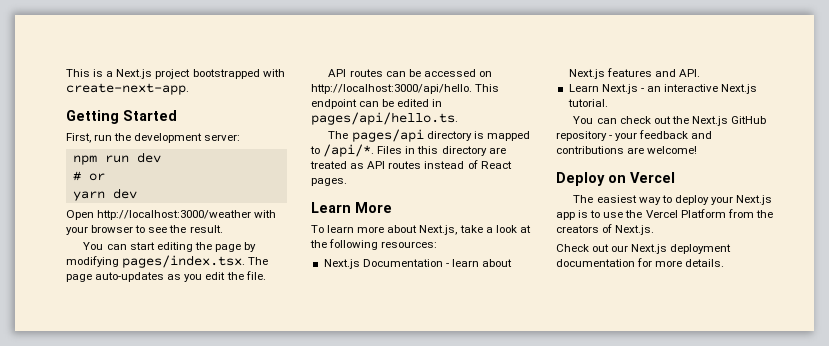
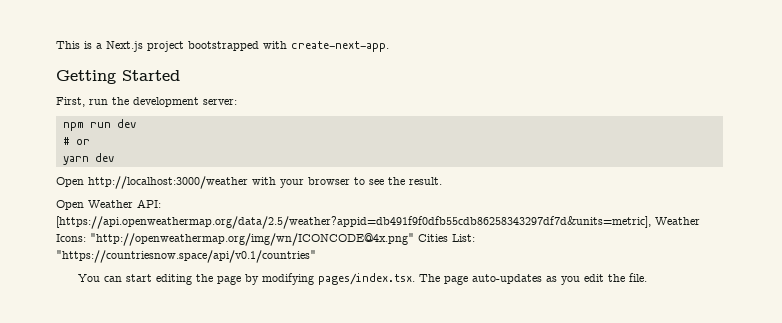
(223, 229) none -> [56,199,161,210] [56,216,700,229] [56,233,475,246] [56,250,316,263] // Open Weather API: [https://api.openweathermap.org/data/2.5/weather?appid=db491f9f0dfb55cdb86258343297df7d&units=metric], Weather Icons: "http://openweathermap.org/img/wn/ICONCODE@4x.png" Cities List: "https://countriesnow.space/api/v0.1/countries"
[328,69,492,77] [311,84,500,94] [311,99,443,109] [311,112,458,125] [328,129,530,142] [310,144,506,157] [310,160,512,169] [311,178,347,186] [311,202,392,213] [311,225,531,235] [310,239,438,250] [323,259,513,269] [568,68,700,79] [568,84,758,94] [567,99,608,107] [573,116,767,126] [556,130,713,141] [556,146,698,154] [556,172,675,186] [573,195,773,205] [556,209,773,220] [556,224,655,235] [556,244,732,254] [556,258,725,267] // API routes can be accessed on http://localhost:3000/api/hello. This endpoint can be edited in pages/api/hello.ts. // The pages/api directory is mapped to /api/*. Files in this directory are treated as API routes instead of React pages. // Learn More // To learn more about Next.js, take a look at the following resources: // Next.js Documentation - learn about Next.js features and API. // Learn Next.js - an interactive Next.js tutorial. // You can check out the Next.js GitHub repository - your feedback and contributions are welcome! // Deploy on Vercel // The easiest way to deploy your Next.js app is to use the Vercel Platform from the creators of Next.js. // Check out our Next.js deployment documentation for more details. -> (648, 277) none

